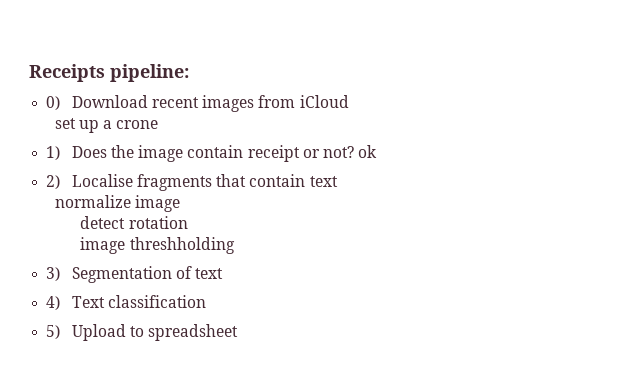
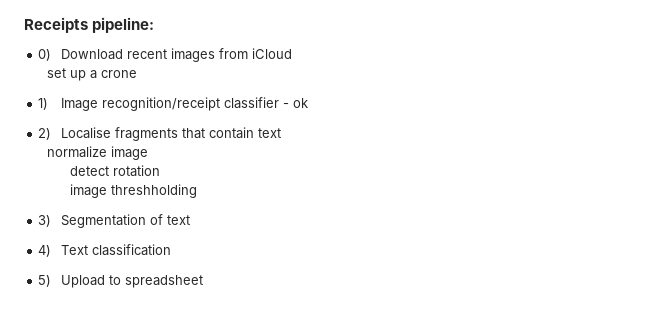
[71,145,354,162] Does the image contain receipt or not? -> [61,97,290,111] Image recognition/receipt classifier -

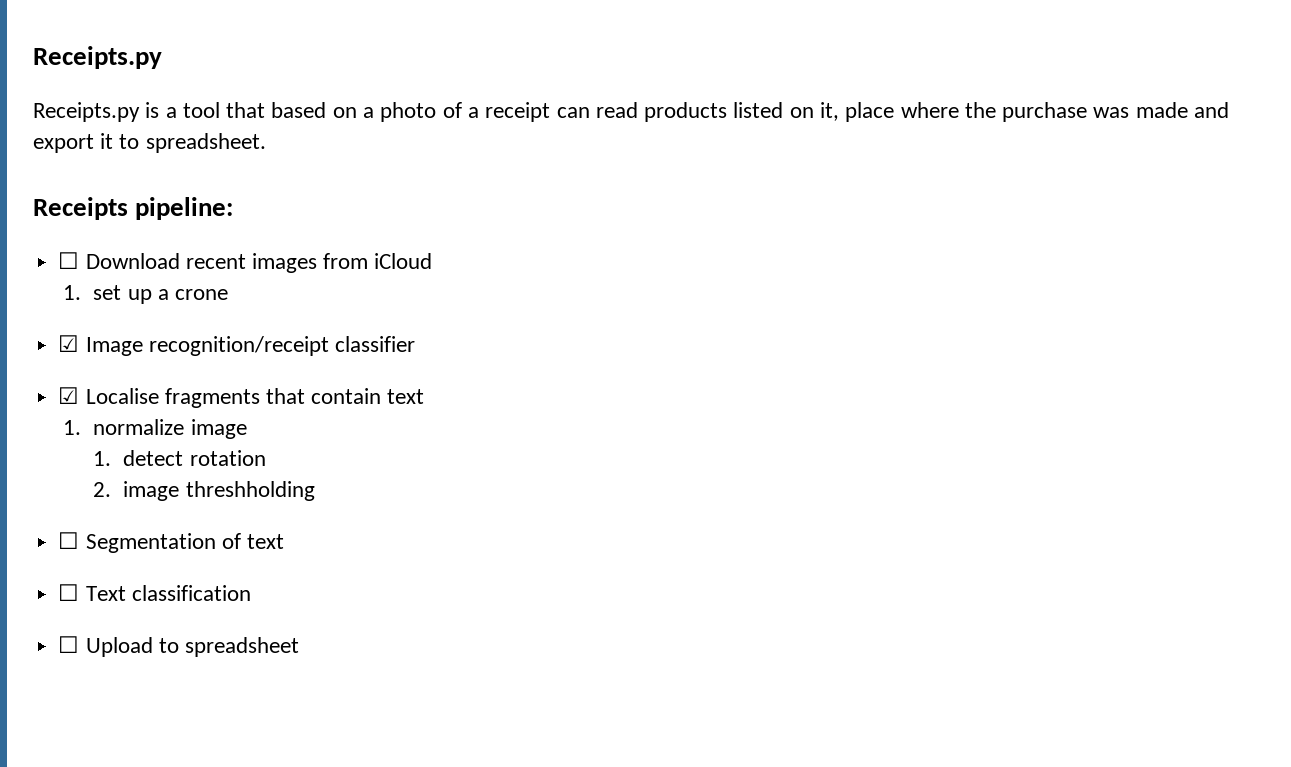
(24, 25) none -> [33,46,162,69] [33,102,1229,122] [33,133,266,153] Receipts.py // Receipts.py is a tool that based on a photo of a receipt can read products listed on it, place where the purchase was made and export it to spreadsheet. //
[38,49,52,61] 0) -> [58,252,80,269] ☐
(293, 53) none -> [63,285,82,300] 1.
[38,98,49,110] 1) -> [58,335,80,352] ☑
[283,98,309,108] [38,128,52,140] - ok // 2) -> [58,387,80,404] // ☑
(282, 133) none -> [63,420,82,435] 1.
(148, 153) none -> [93,451,112,466] 1.
(160, 171) none -> [93,482,112,497] 2.
[38,215,52,227] 3) -> [58,532,80,549] ☐
[38,245,52,257] 4) -> [58,584,80,601] ☐
[38,275,52,287] 5) -> [58,636,80,653] ☐

